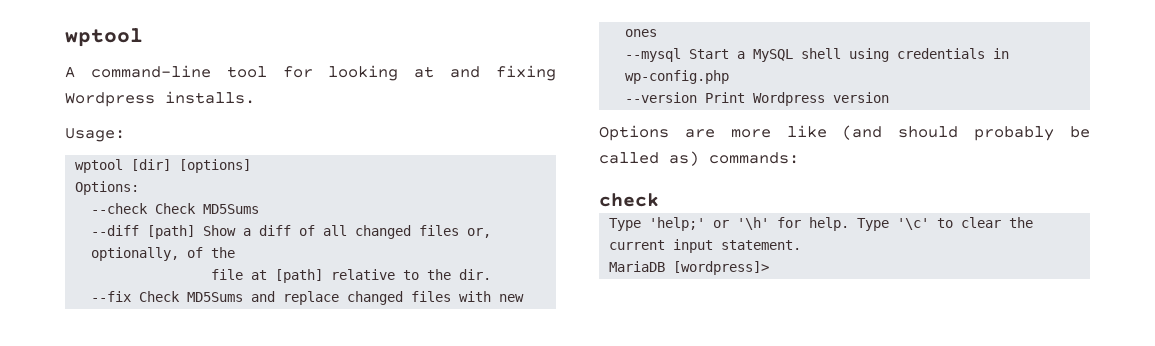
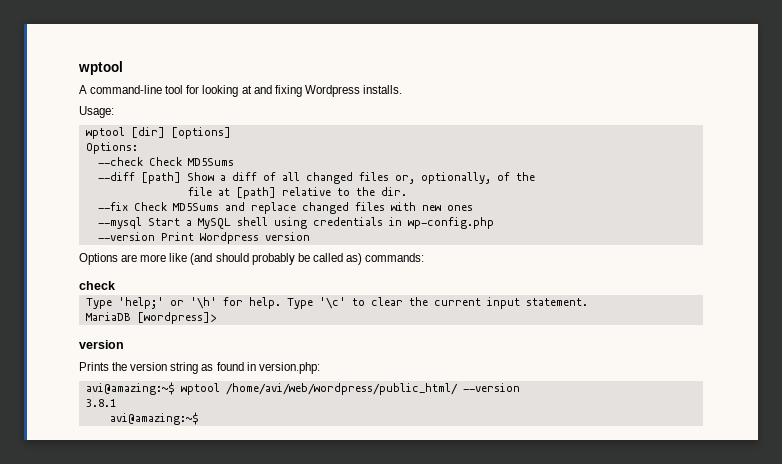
(770, 268) none -> [79,340,124,349] [79,362,320,374] [85,382,520,395] [85,399,116,407] [109,412,199,425] // version // Prints the version string as found in version.php: // avi@amazing:~$ wptool /home/avi/web/wordpress/public_html/ --version // 3.8.1 // avi@amazing:~$

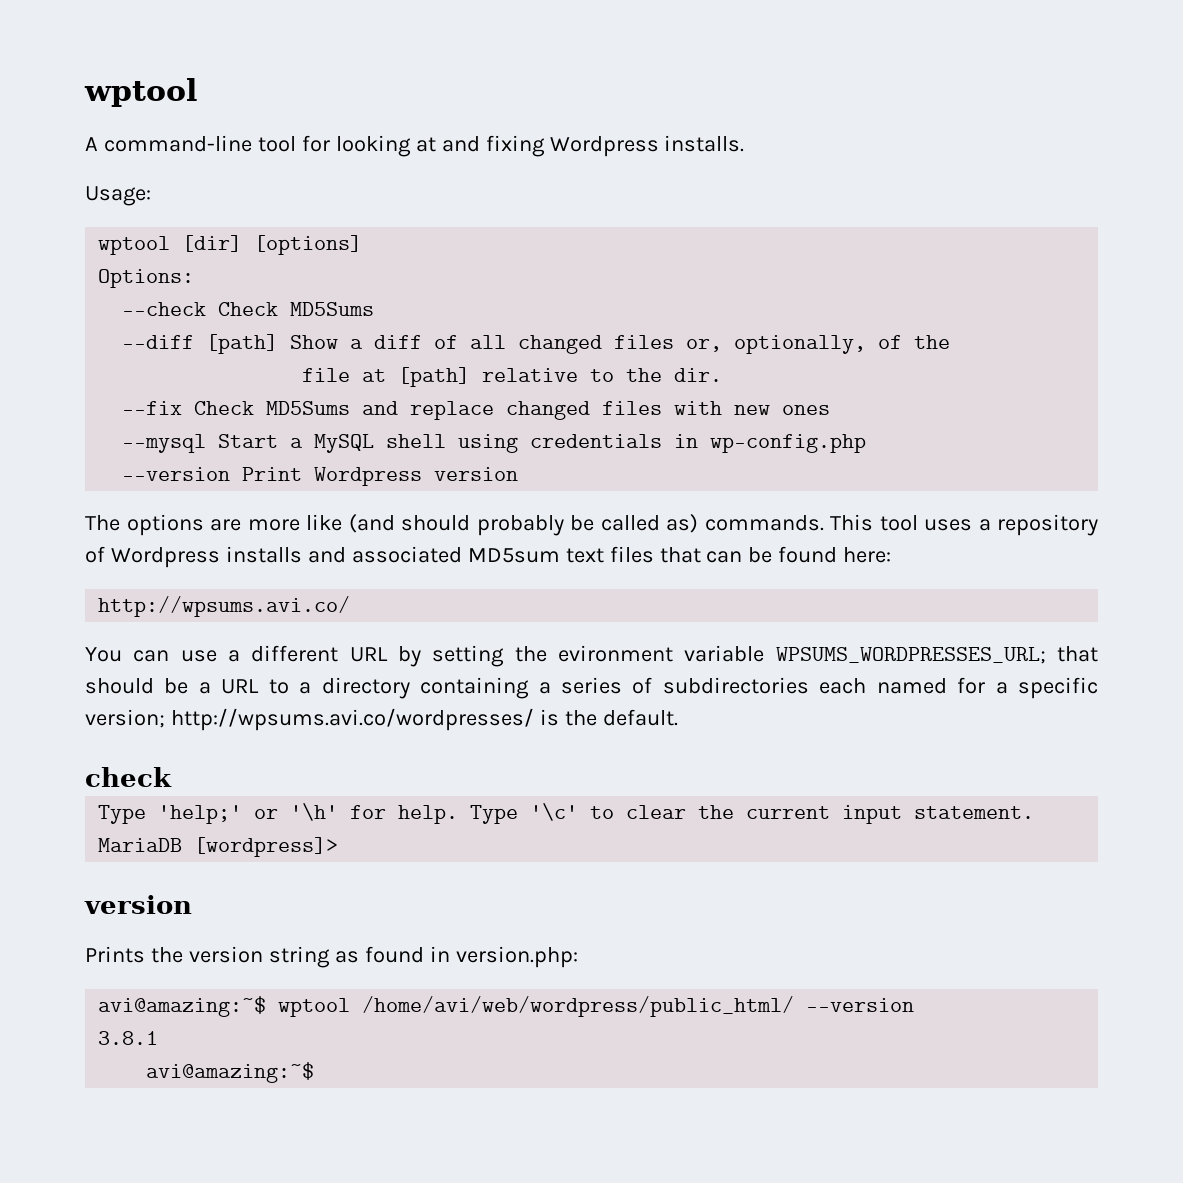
[79,253,118,265] Options -> [85,514,204,536] The options
[365,253,425,262] commands: -> [704,514,1098,536] [85,546,892,568] [98,596,351,617] [85,645,1098,667] [85,677,1098,699] [85,708,678,731] commands. This tool uses a repository of Wordpress installs and associated MD5sum text files that can be found here: // http://wpsums.avi.co/ // You can use a different URL by setting the evironment variable WPSUMS_WORDPRESSES_URL; that should be a URL to a directory containing a series of subdirectories each named for a specific version; http://wpsums.avi.co/wordpresses/ is the default.

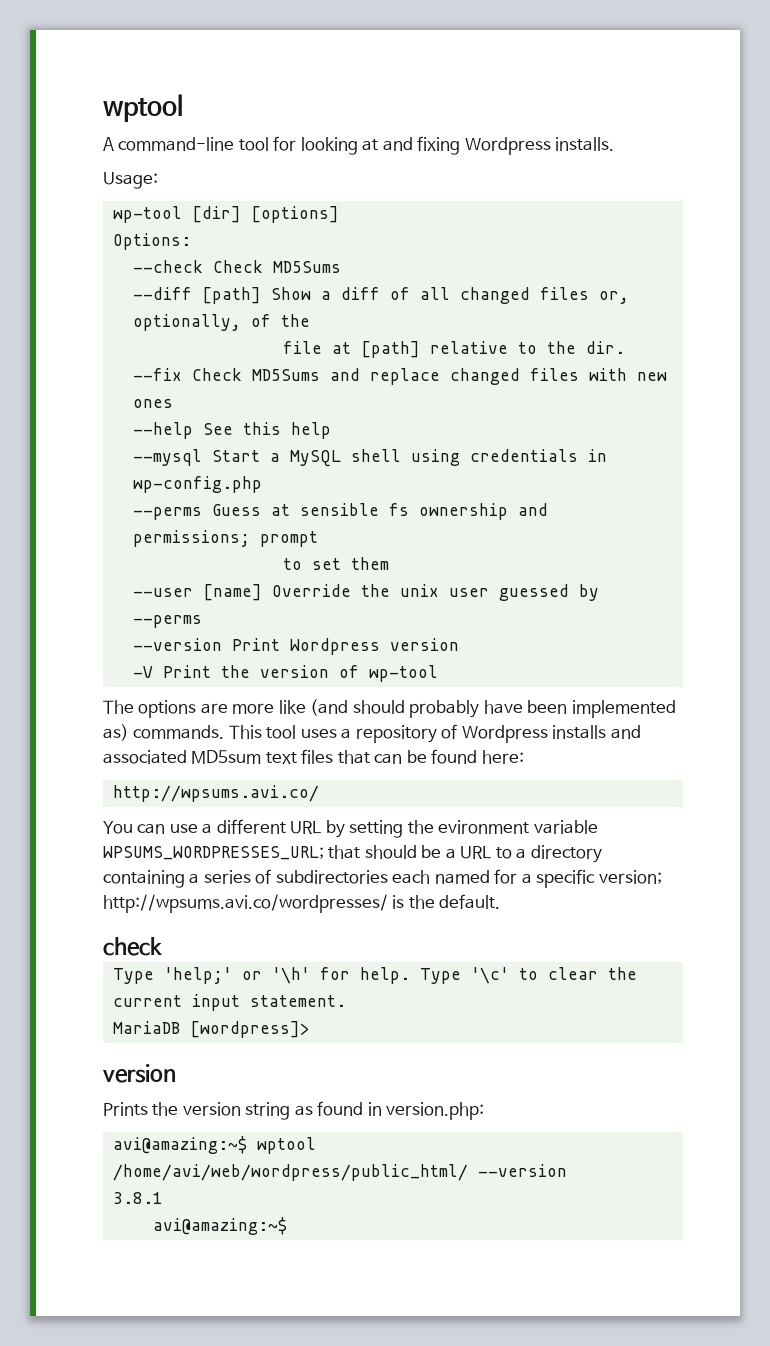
[98,236,171,255] wptool -> [112,206,182,223] wp-tool
(831, 410) none -> [132,422,331,439] // --help See this help
[122,467,519,486] --version Print Wordpress version -> [132,503,548,520] [132,530,318,547] [282,557,389,570] [132,584,599,601] [132,615,202,628] [132,638,459,655] [132,665,438,682] --perms Guess at sensible fs ownership and permissions; prompt // to set them // --user [name] Override the unix user guessed by --perms // --version Print Wordpress version // -V Print the version of wp-tool
[570,515,660,531] be called -> [483,700,676,718] have been implemented

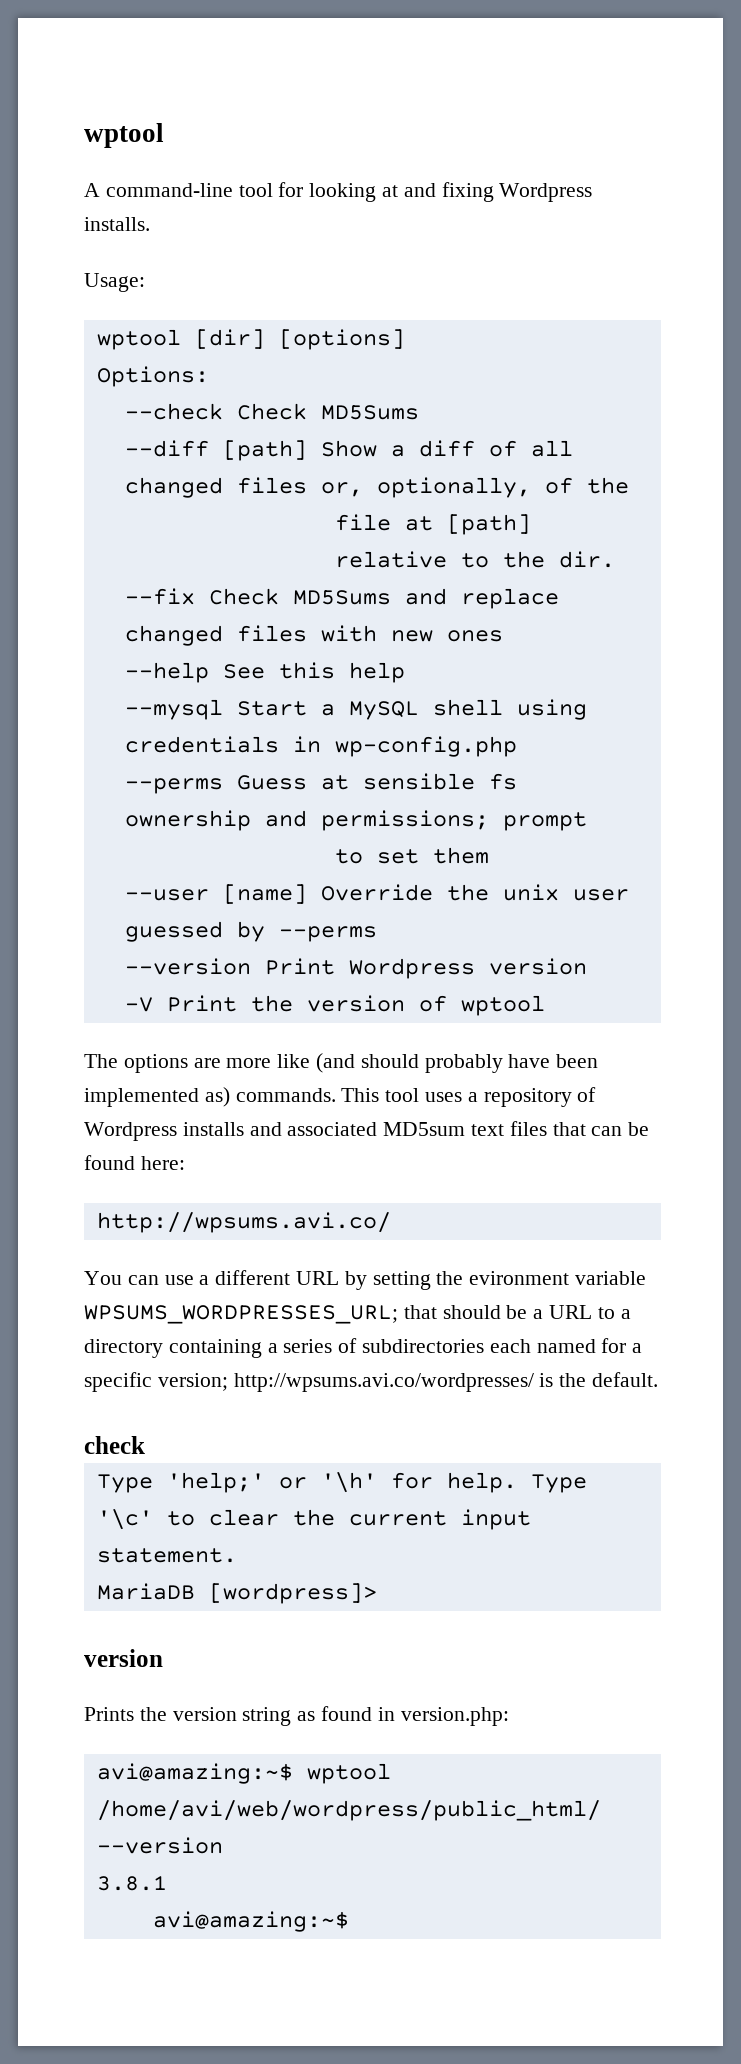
[112,206,182,223] wp-tool -> [96,329,181,350] wptool
[368,665,438,682] wp-tool -> [460,995,545,1016] wptool

